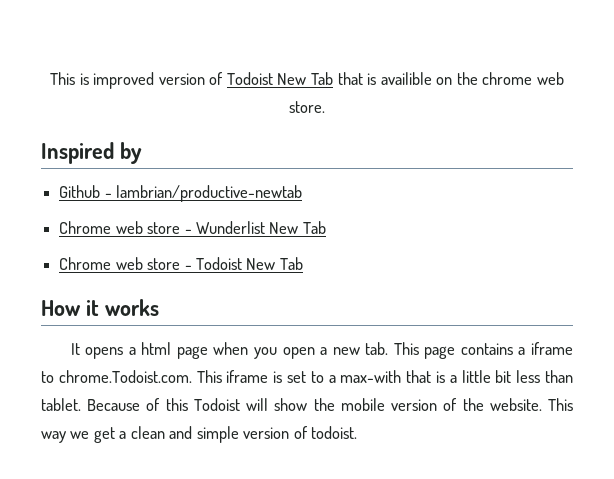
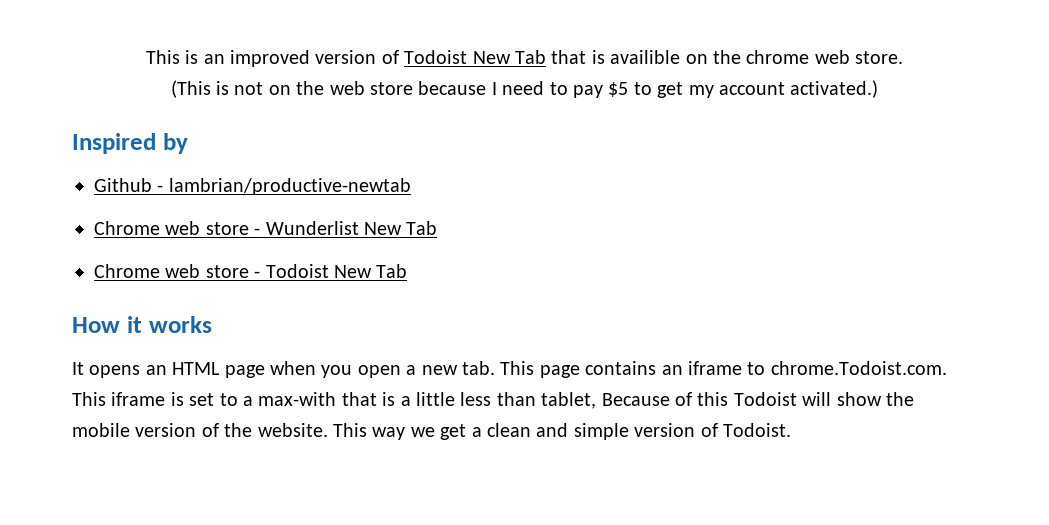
(89, 79) none -> [203,54,225,64] an
(325, 107) none -> [170,80,879,98] // (This is not on the web store because I need to pay $5 to get my account activated.)
[128,342,172,355] a html -> [145,362,221,375] an HTML
[518,347,526,355] a -> [661,365,683,375] an
[495,370,512,383] bit -> (455, 399) none
[41,398,81,411] tablet. -> [541,392,597,409] tablet,
[311,426,358,439] todoist. -> [722,423,791,437] Todoist.

